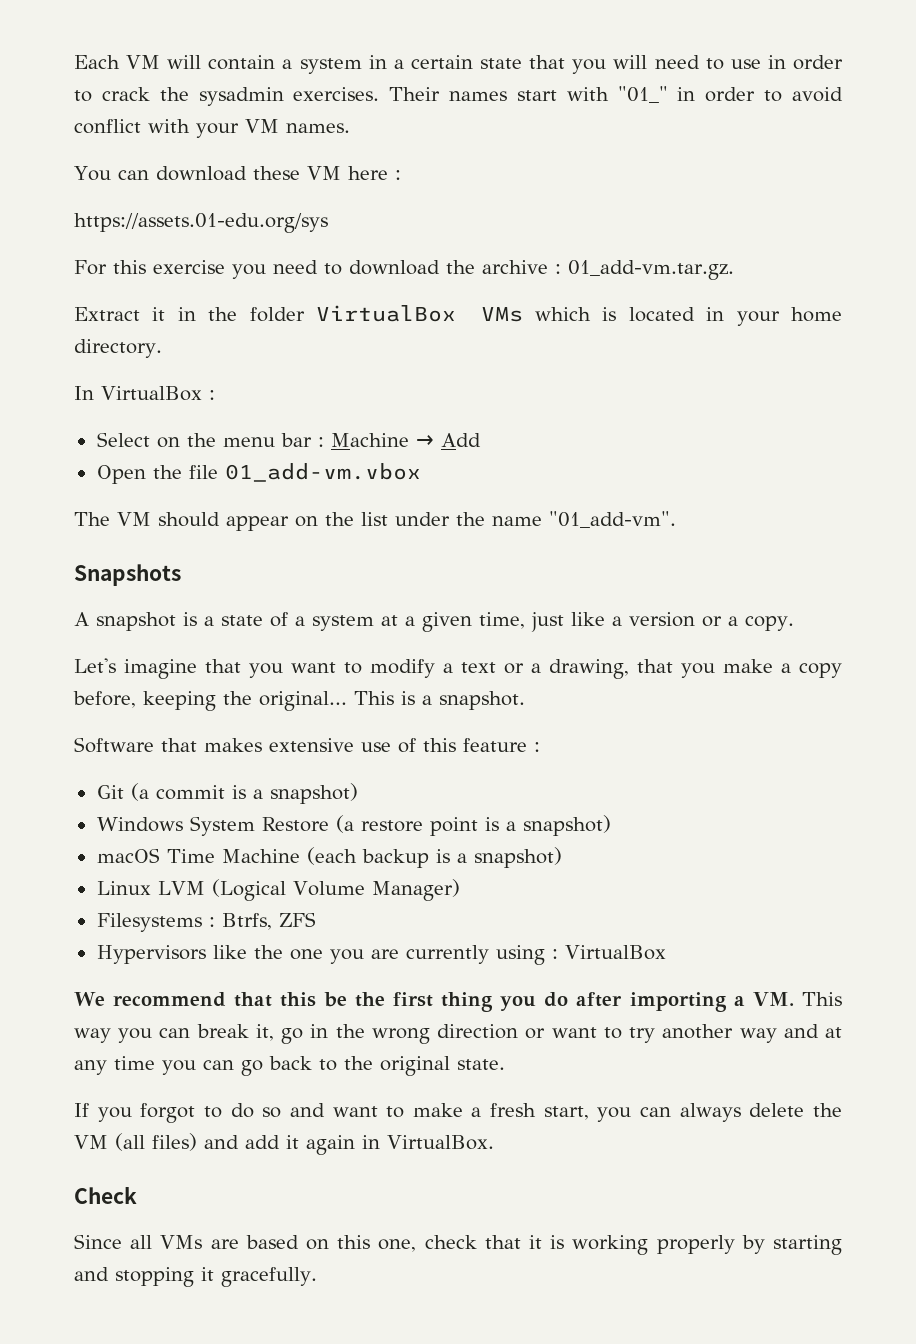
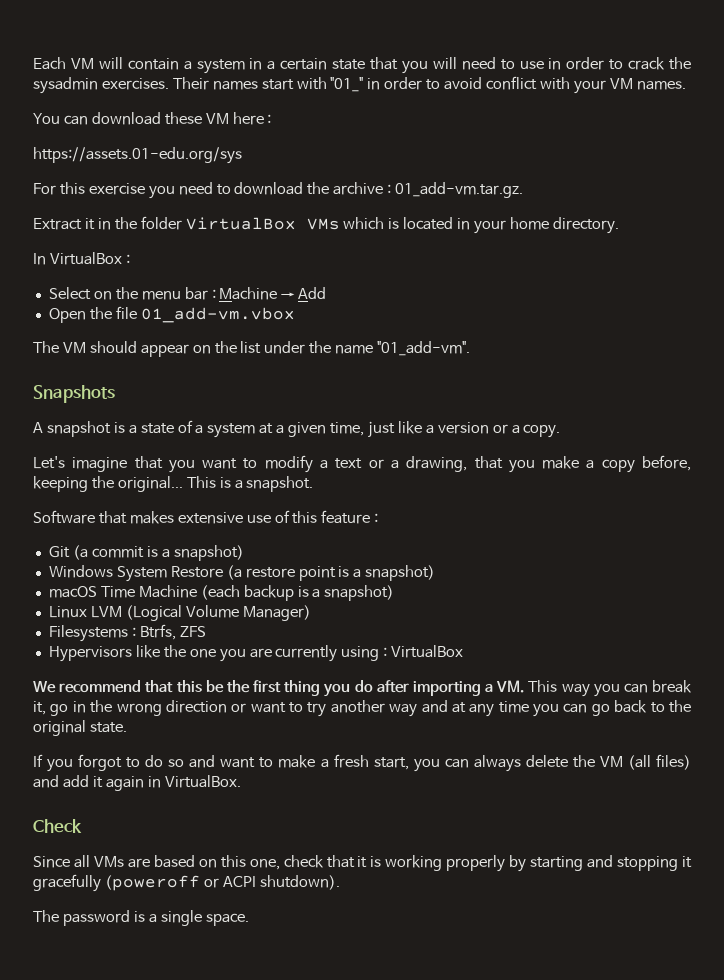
[221,1267,317,1287] gracefully. -> [33,874,340,892] [33,910,249,926] gracefully (poweroff or ACPI shutdown). // The password is a single space.

